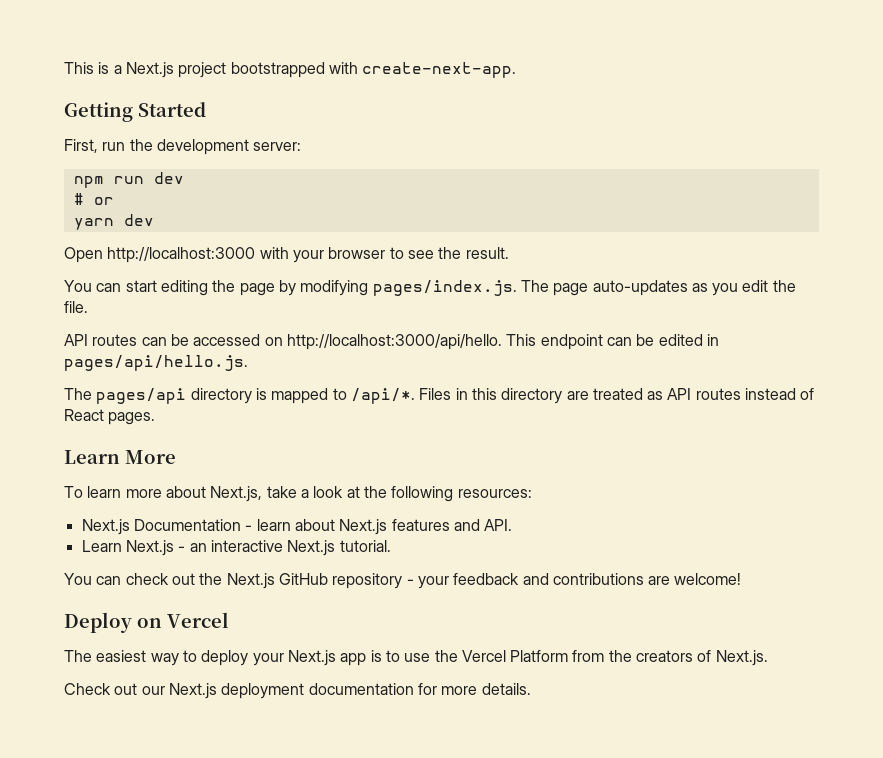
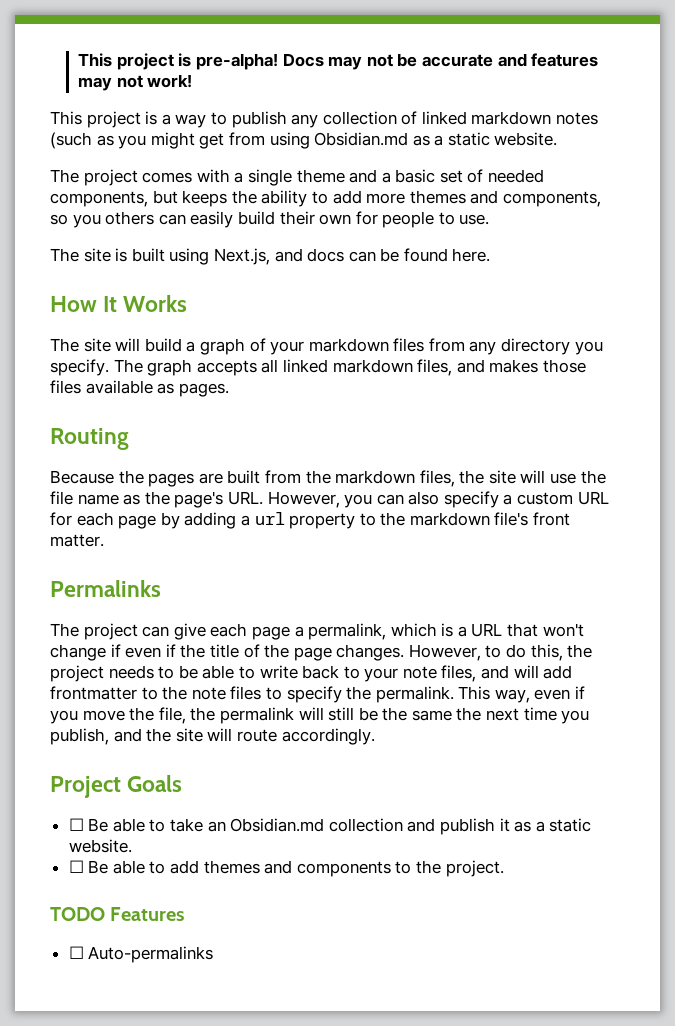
[64,62,517,78] [64,102,206,122] [64,139,302,155] [73,172,184,188] [73,193,114,205] [73,214,154,230] [64,247,509,263] [64,280,796,296] [64,301,88,313] [64,334,719,350] [64,355,248,371] [64,388,815,404] [64,409,156,425] [64,450,176,464] [64,486,532,502] [81,519,513,535] [81,540,391,556] [64,573,742,589] [64,612,229,633] [64,650,768,666] [64,683,531,699] This is a Next.js project bootstrapped with create-next-app. // Getting Started // First, run the development server: // npm run dev // # or // yarn dev // Open http://localhost:3000 with your browser to see the result. // You can start editing the page by modifying pages/index.js. The page auto-updates as you edit the file. // API routes can be accessed on http://localhost:3000/api/hello. This endpoint can be edited in pages/api/hello.js. // The pages/api directory is mapped to /api/*. Files in this directory are treated as API routes instead of React pages. // Learn More // To learn more about Next.js, take a look at the following resources: // Next.js Documentation - learn about Next.js features and API. // Learn Next.js - an interactive Next.js tutorial. // You can check out the Next.js GitHub repository - your feedback and contributions are welcome! // Deploy on Vercel // The easiest way to deploy your Next.js app is to use the Vercel Platform from the creators of Next.js. // Check out our Next.js deployment documentation for more details. -> [78,53,599,70] [78,74,193,91] [50,111,599,128] [50,132,558,149] [50,169,545,186] [50,190,601,207] [50,211,490,228] [50,248,491,265] [50,295,188,312] [50,338,603,355] [50,359,586,376] [50,380,229,397] [50,428,129,450] [50,470,606,487] [50,491,609,508] [50,512,571,529] [50,534,104,547] [50,580,161,597] [50,623,584,640] [50,644,593,661] [50,665,573,682] [50,686,586,703] [50,707,590,724] [50,728,375,745] [50,775,183,798] [68,818,592,835] [68,839,132,853] [68,860,504,877] [50,907,185,921] [68,946,214,963] This project is pre-alpha! Docs may not be accurate and features may not work! // This project is a way to publish any collection of linked markdown notes (such as you might get from using Obsidian.md as a static website. // The project comes with a single theme and a basic set of needed components, but keeps the ability to add more themes and components, so you others can easily build their own for people to use. // The site is built using Next.js, and docs can be found here. // How It Works // The site will build a graph of your markdown files from any directory you specify. The graph accepts all linked markdown files, and makes those files available as pages. // Routing // Because the pages are built from the markdown files, the site will use the file name as the page's URL. However, you can also specify a custom URL for each page by adding a url property to the markdown file's front matter. // Permalinks // The project can give each page a permalink, which is a URL that won't change if even if the title of the page changes. However, to do this, the project needs to be able to write back to your note files, and will add frontmatter to the note files to specify the permalink. This way, even if you move the file, the permalink will still be the same the next time you publish, and the site will route accordingly. // Project Goals // ☐ Be able to take an Obsidian.md collection and publish it as a static website. // ☐ Be able to add themes and components to the project. // TODO Features // ☐ Auto-permalinks

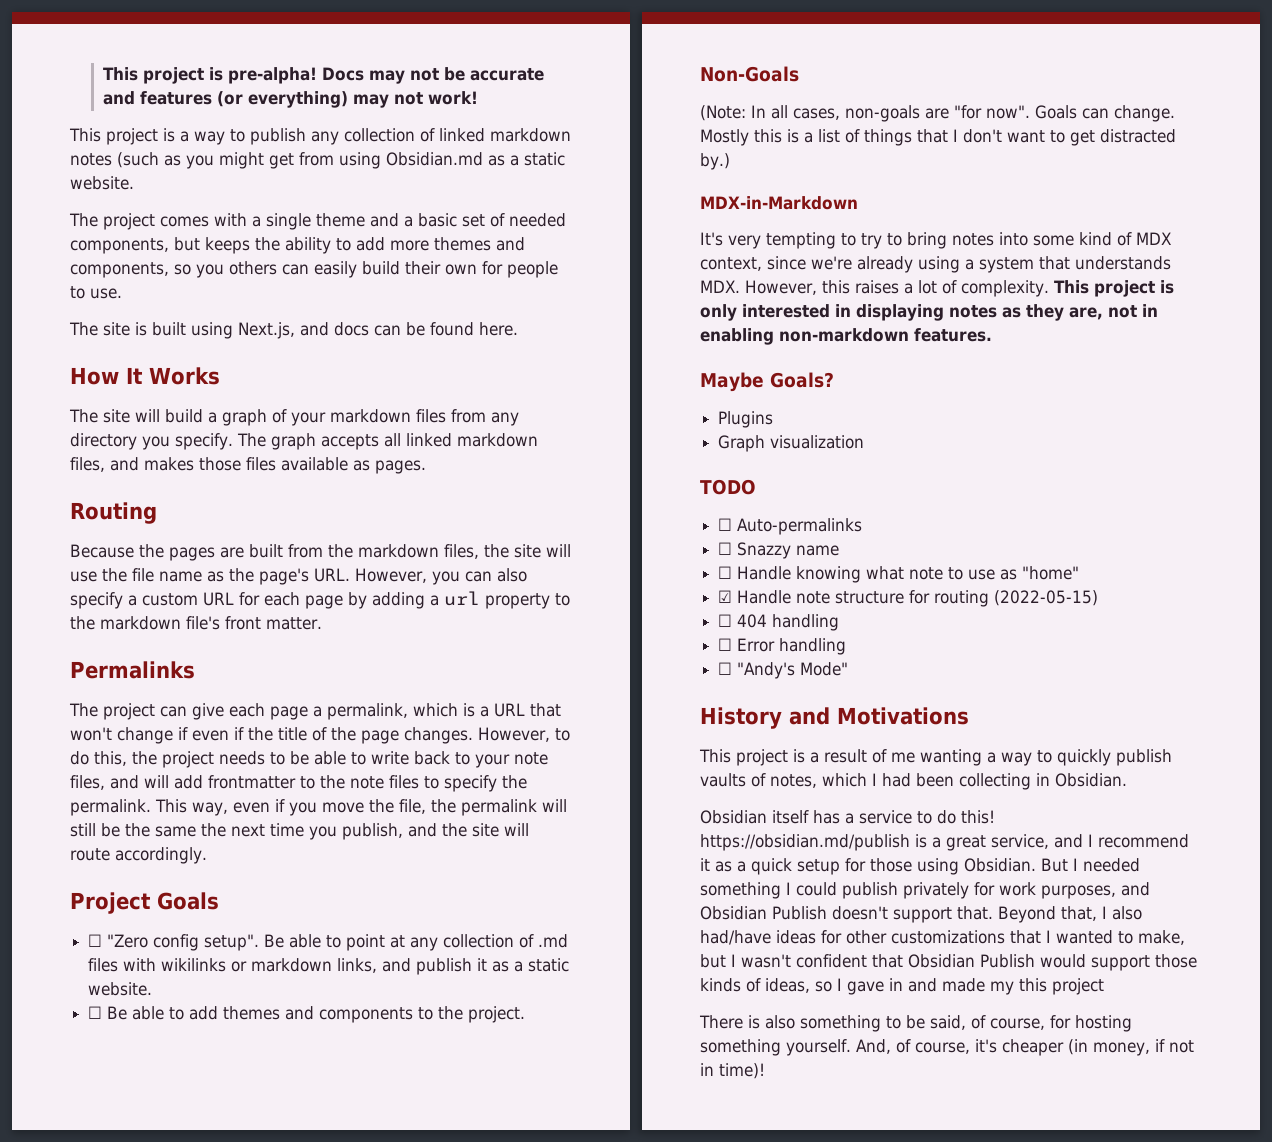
(599, 60) none -> [216,91,348,108] (or everything)
[88,818,403,832] Be able to take an Obsidian.md collection -> [107,934,569,951] [88,958,378,973] "Zero config setup". Be able to point at any collection of .md files with wikilinks or markdown links,
(504, 868) none -> [700,66,799,82] [700,105,1175,122] [700,129,1176,146] [700,153,730,170] [700,196,858,210] [700,232,1171,249] [700,256,1171,273] [700,280,1174,297] [700,304,1158,321] [700,328,992,345] [700,372,834,392] [718,411,774,428] [718,435,865,452] // Non-Goals // (Note: In all cases, non-goals are "for now". Goals can change. Mostly this is a list of things that I don't want to get distracted by.) // MDX-in-Markdown // It's very tempting to try to bring notes into some kind of MDX context, since we're already using a system that understands MDX. However, this raises a lot of complexity. This project is only interested in displaying notes as they are, not in enabling non-markdown features. // Maybe Goals? // Plugins // Graph visualization
[110,907,185,921] Features -> (756, 487) none
(214, 954) none -> [718,542,840,559] [718,566,1080,583] [718,590,1099,607] [718,614,840,631] [718,638,847,655] [718,662,849,679] [700,707,969,729] [699,749,1172,766] [700,773,1127,790] [700,810,995,824] [700,834,1189,851] [700,858,1140,875] [700,882,1150,899] [700,906,1142,923] [700,930,1185,945] [700,954,1197,971] [700,978,1104,995] [699,1015,1132,1032] [700,1039,1194,1056] [700,1063,765,1079] // ☐ Snazzy name // ☐ Handle knowing what note to use as "home" // ☑ Handle note structure for routing (2022-05-15) // ☐ 404 handling // ☐ Error handling // ☐ "Andy's Mode" // History and Motivations // This project is a result of me wanting a way to quickly publish vaults of notes, which I had been collecting in Obsidian. // Obsidian itself has a service to do this! https://obsidian.md/publish is a great service, and I recommend it as a quick setup for those using Obsidian. But I needed something I could publish privately for work purposes, and Obsidian Publish doesn't support that. Beyond that, I also had/have ideas for other customizations that I wanted to make, but I wasn't confident that Obsidian Publish would support those kinds of ideas, so I gave in and made my this project // There is also something to be said, of course, for hosting something yourself. And, of course, it's cheaper (in money, if not in time)!

